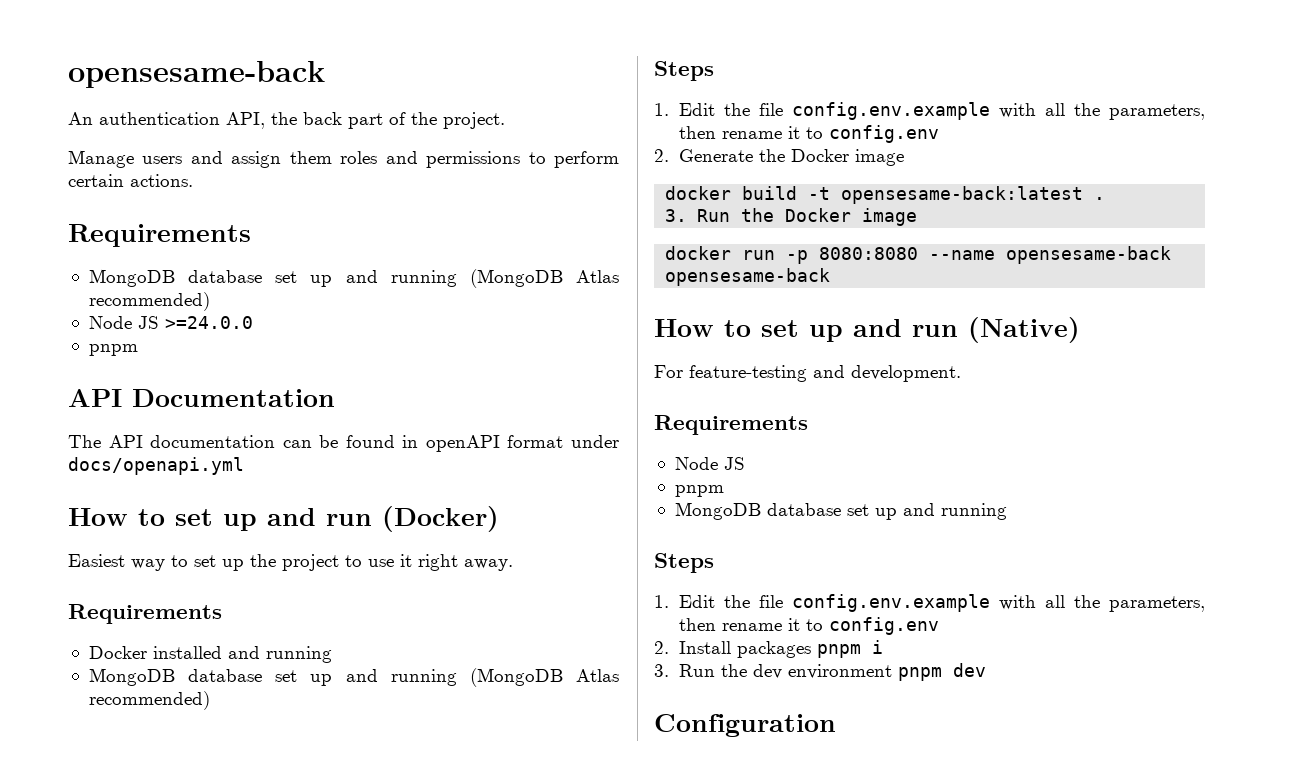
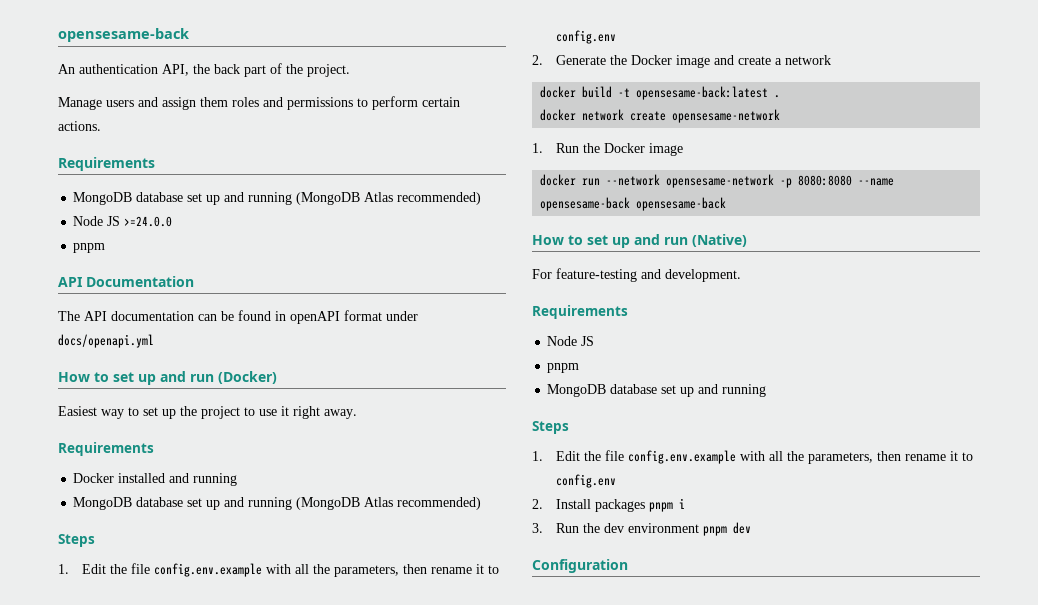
(904, 157) none -> [713,55,831,65] and create a network
[665,209,688,222] 3. -> [540,109,781,123] [532,143,543,153] docker network create opensesame-network // 1.
(776, 255) none -> [606,174,775,188] --network opensesame-network

